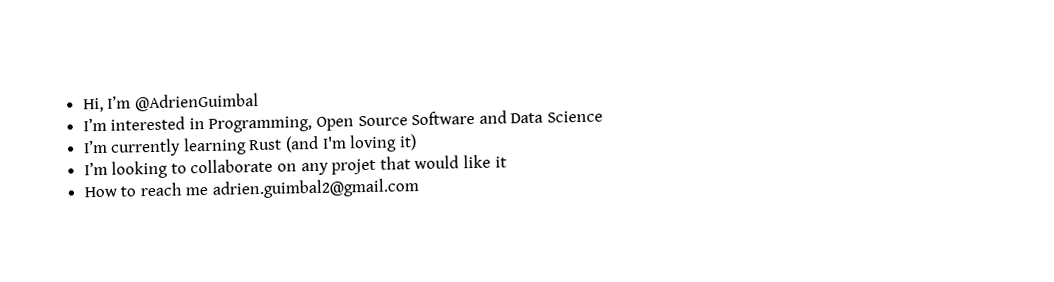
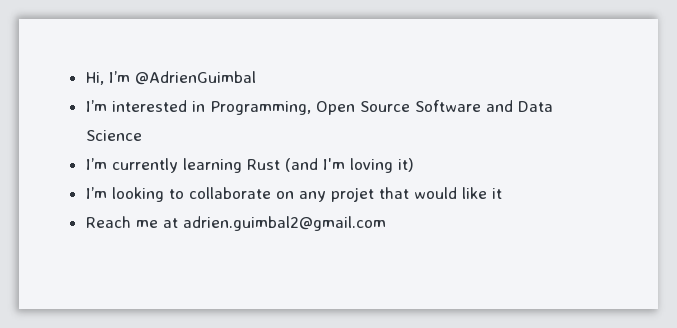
[83,182,209,198] How to reach me -> [85,216,178,228] Reach me at

